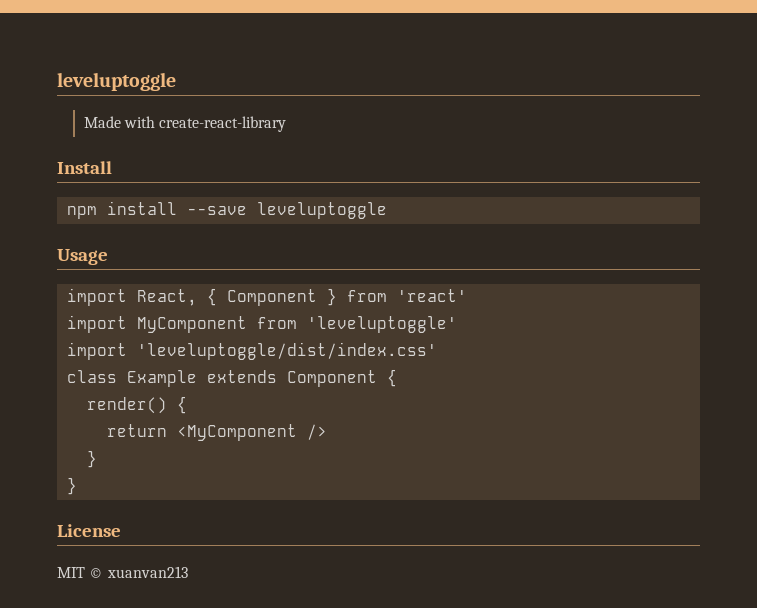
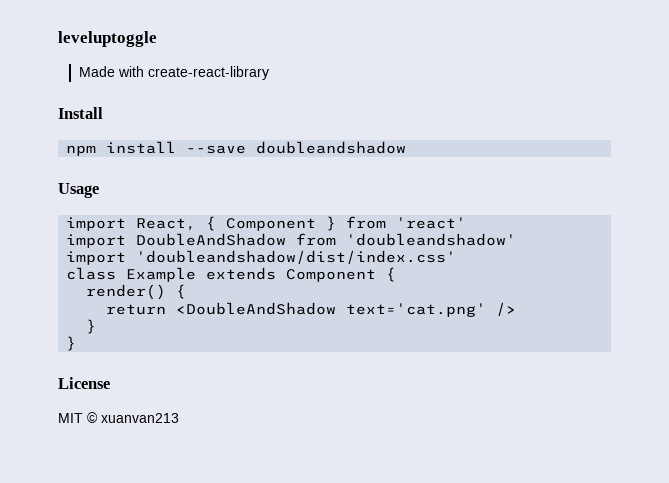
[256,202,387,219] leveluptoggle -> [256,141,407,154] doubleandshadow
[136,316,457,333] [66,342,437,360] MyComponent from 'leveluptoggle' // import 'leveluptoggle/dist/index.css' -> [136,233,517,246] [66,250,457,265] DoubleAndShadow from 'doubleandshadow' // import 'doubleandshadow/dist/index.css'
[176,424,297,441] <MyComponent -> [176,302,487,317] <DoubleAndShadow text='cat.png'

